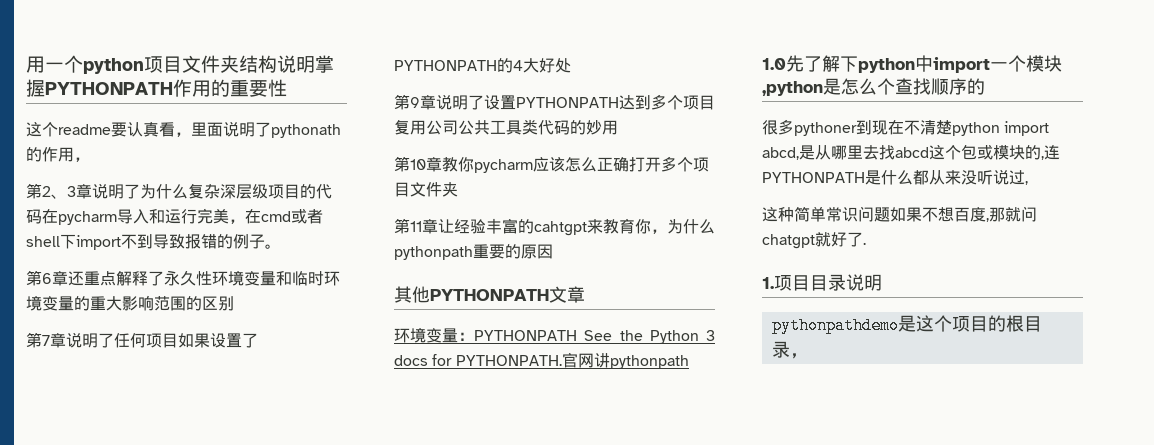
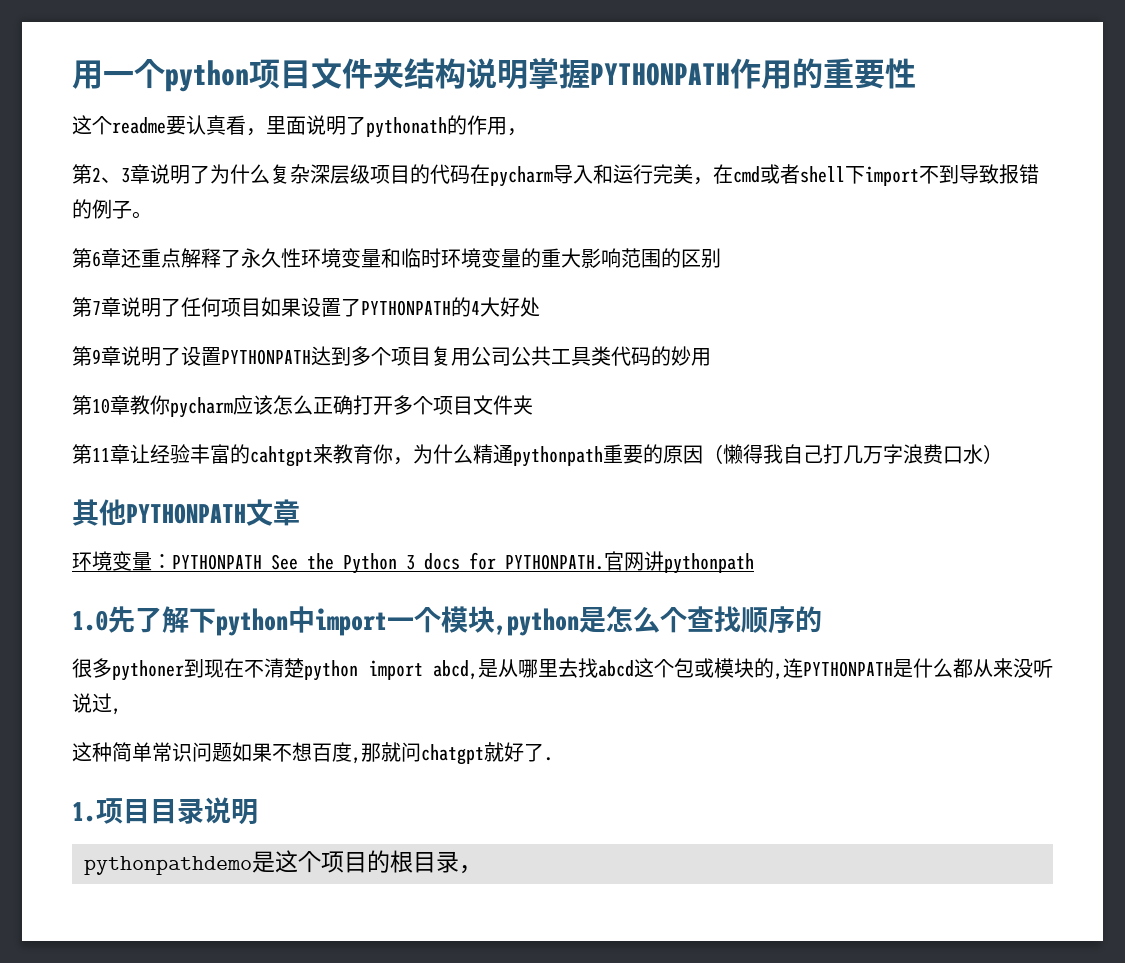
(715, 226) none -> [473,444,513,464] 精通
(553, 251) none -> [703,444,1003,464] （懒得我自己打几万字浪费口水）

